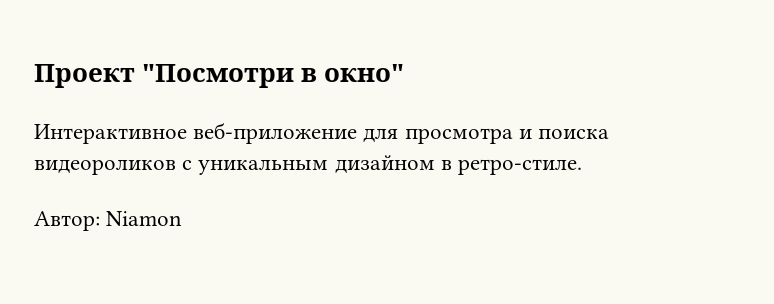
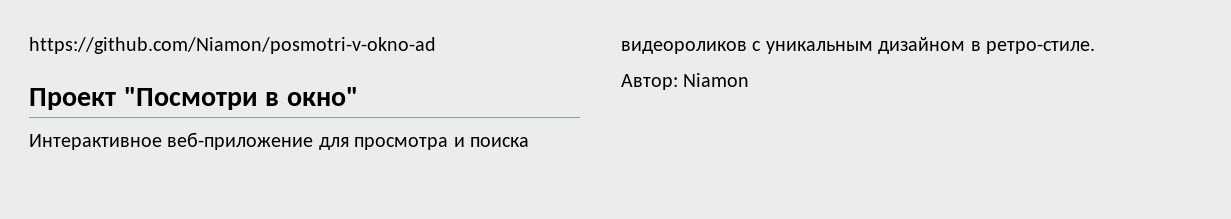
(34, 76) none -> [29,37,436,54] https://github.com/Niamon/posmotri-v-okno-ad //

